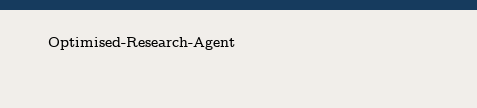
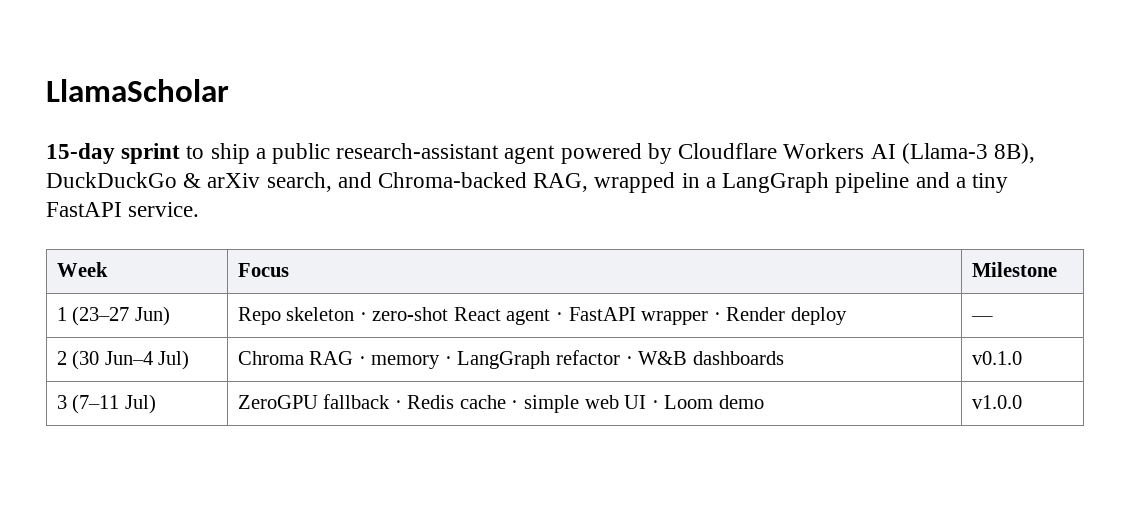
[48,37,235,50] Optimised-Research-Agent -> [46,79,229,102] [46,143,1035,164] [46,172,1008,193] [46,202,200,217] [56,262,108,277] [237,263,289,277] [971,262,1057,277] [56,306,170,326] [237,307,847,325] [970,316,993,321] [56,350,190,370] [237,350,784,369] [971,351,1022,365] [56,394,156,414] [237,394,764,413] [971,395,1022,409] LlamaScholar // 15-day sprint to ship a public research-assistant agent powered by Cloudflare Workers AI (Llama-3 8B), DuckDuckGo & arXiv search, and Chroma-backed RAG, wrapped in a LangGraph pipeline and a tiny FastAPI service. // Week | Focus | Milestone // 1 (23–27 Jun) | Repo skeleton · zero-shot React agent · FastAPI wrapper · Render deploy | — // 2 (30 Jun–4 Jul) | Chroma RAG · memory · LangGraph refactor · W&B dashboards | v0.1.0 // 3 (7–11 Jul) | ZeroGPU fallback · Redis cache · simple web UI · Loom demo | v1.0.0

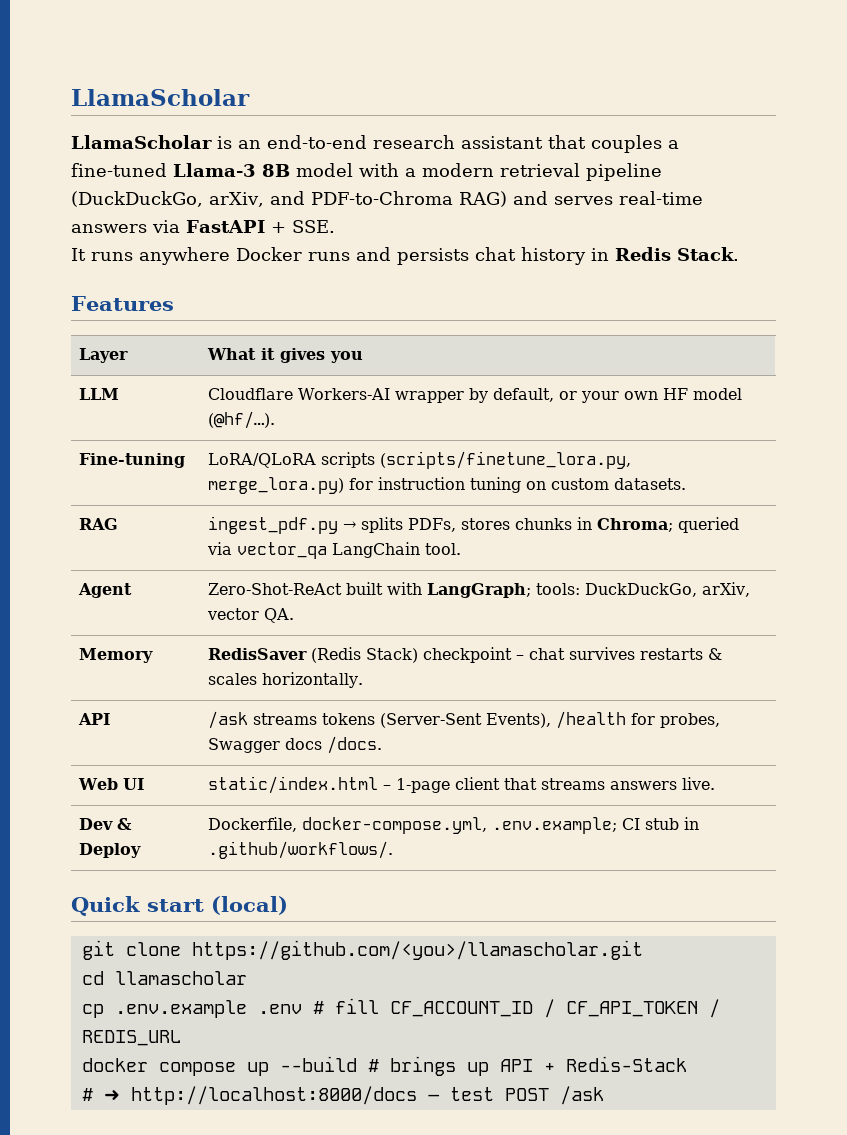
[46,143,1035,164] [46,172,1008,193] [46,202,200,217] [56,262,108,277] [237,263,289,277] [971,262,1057,277] [56,306,170,326] [237,307,847,325] [970,316,993,321] [56,350,190,370] [237,350,784,369] [971,351,1022,365] [56,394,156,414] [237,394,764,413] [971,395,1022,409] 15-day sprint to ship a public research-assistant agent powered by Cloudflare Workers AI (Llama-3 8B), DuckDuckGo & arXiv search, and Chroma-backed RAG, wrapped in a LangGraph pipeline and a tiny FastAPI service. // Week | Focus | Milestone // 1 (23–27 Jun) | Repo skeleton · zero-shot React agent · FastAPI wrapper · Render deploy | — // 2 (30 Jun–4 Jul) | Chroma RAG · memory · LangGraph refactor · W&B dashboards | v0.1.0 // 3 (7–11 Jul) | ZeroGPU fallback · Redis cache · simple web UI · Loom demo | v1.0.0 -> [71,135,679,153] [71,163,662,181] [71,191,703,207] [71,220,335,233] [71,247,739,265] [71,296,174,311] [79,348,129,363] [207,348,364,363] [79,388,120,400] [208,388,743,403] [208,411,276,429] [79,453,186,468] [208,451,632,469] [208,477,687,494] [79,518,119,530] [208,516,740,534] [207,542,462,559] [78,583,133,598] [208,582,751,598] [207,608,295,623] [79,648,154,663] [208,647,723,663] [208,672,364,688] [78,713,111,725] [208,711,721,729] [208,736,383,754] [78,778,145,790] [208,776,716,794] [79,818,133,830] [79,843,142,858] [208,817,700,834] [208,841,394,859] [71,896,288,916] [81,940,643,960] [81,971,247,985] [81,998,720,1018] [81,1030,181,1046] [81,1056,687,1076] [81,1086,604,1105] LlamaScholar is an end-to-end research assistant that couples a fine-tuned Llama-3 8B model with a modern retrieval pipeline (DuckDuckGo, arXiv, and PDF-to-Chroma RAG) and serves real-time answers via FastAPI + SSE. // It runs anywhere Docker runs and persists chat history in Redis Stack. // Features // Layer | What it gives you // LLM | Cloudflare Workers-AI wrapper by default, or your own HF model (@hf/…). // Fine-tuning | LoRA/QLoRA scripts (scripts/finetune_lora.py, merge_lora.py) for instruction tuning on custom datasets. // RAG | ingest_pdf.py → splits PDFs, stores chunks in Chroma; queried via vector_qa LangChain tool. // Agent | Zero-Shot-ReAct built with LangGraph; tools: DuckDuckGo, arXiv, vector QA. // Memory | RedisSaver (Redis Stack) checkpoint – chat survives restarts & scales horizontally. // API | /ask streams tokens (Server-Sent Events), /health for probes, Swagger docs /docs. // Web UI | static/index.html – 1-page client that streams answers live. // Dev & Deploy | Dockerfile, docker-compose.yml, .env.example; CI stub in .github/workflows/. // Quick start (local) // git clone https://github.com/<you>/llamascholar.git // cd llamascholar // cp .env.example .env # fill CF_ACCOUNT_ID / CF_API_TOKEN / REDIS_URL // docker compose up --build # brings up API + Redis-Stack // # ➜ http://localhost:8000/docs – test POST /ask

